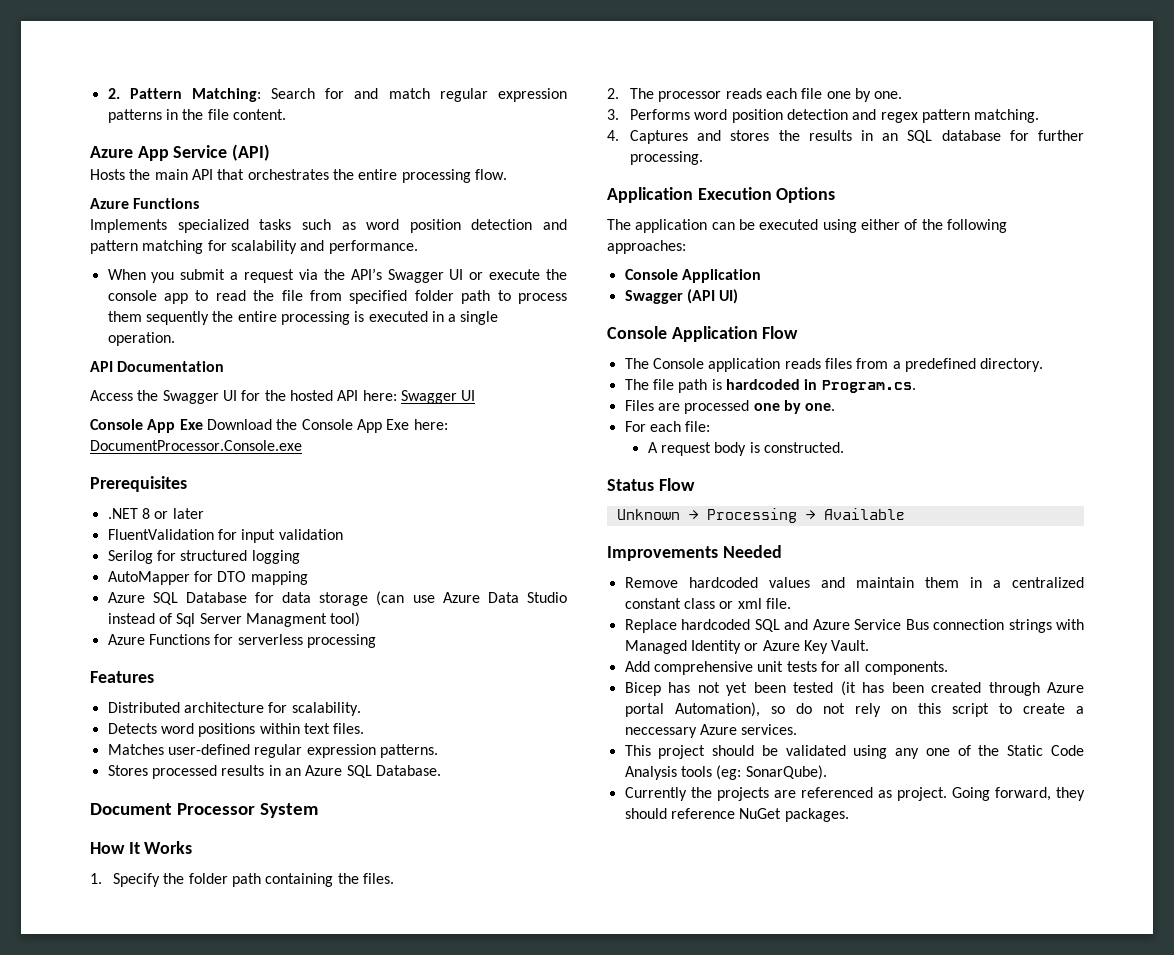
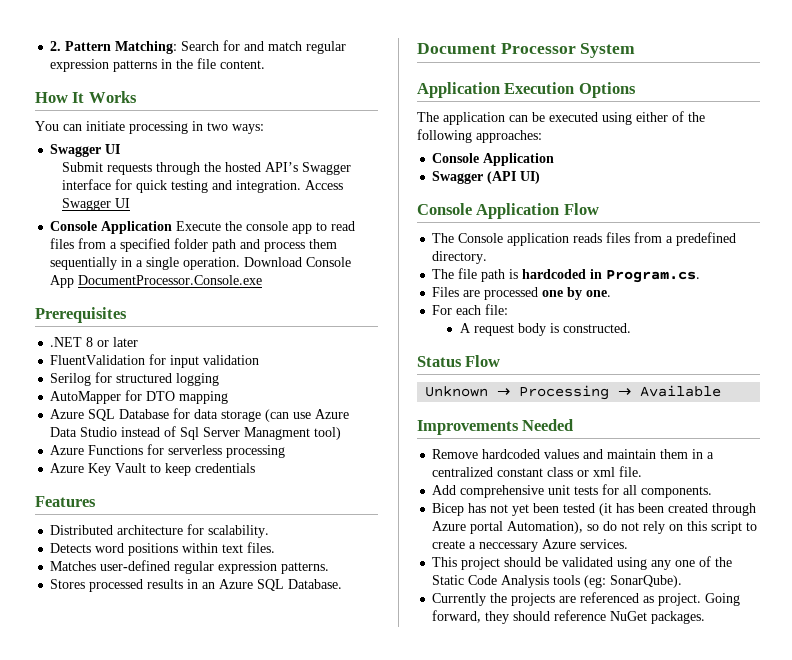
[90,144,271,161] [90,169,507,183] [90,198,200,209] [90,219,567,233] [90,240,418,254] [107,268,541,283] Azure App Service (API) // Hosts the main API that orchestrates the entire processing flow. // Azure Functions // Implements specialized tasks such as word position detection and pattern matching for scalability and performance. // When you submit a request via the API’s Swagger UI or execute -> [35,91,137,103] [35,121,264,134] [50,144,121,157] [62,162,352,175] [62,179,344,193] [62,198,131,211] [50,221,222,234] How It Works // You can initiate processing in two ways: // Swagger UI // Submit requests through the hosted API’s Swagger interface for quick testing and integration. Access Swagger UI // Console Application Execute
[253,290,342,301] the file from -> [50,238,118,249] files from a
[497,290,511,301] to -> [240,239,261,249] and
[145,311,499,325] [107,332,175,346] [90,361,225,372] [90,390,476,404] [90,419,448,433] sequently the entire processing is executed in a single operation. // API Documentation // Access the Swagger UI for the hosted API here: Swagger UI // Console App Exe Download the Console App Exe here: -> [50,257,352,270] [50,275,75,288] sequentially in a single operation. Download Console App
(376, 641) none -> [50,463,256,476] // Azure Key Vault to keep credentials
[90,841,193,854] [90,873,394,887] [607,88,903,102] [607,109,1040,123] [607,130,1084,144] [629,151,703,165] // How It Works // 1. Specify the folder path containing the files. // 2. The processor reads each file one by one. // 3. Performs word position detection and regex pattern matching. // 4. Captures and stores the results in an SQL database for further processing. -> (636, 50) none
[624,619,1084,633] [624,640,870,654] // Replace hardcoded SQL and Azure Service Bus connection strings with Managed Identity or Azure Key Vault. -> (643, 471) none

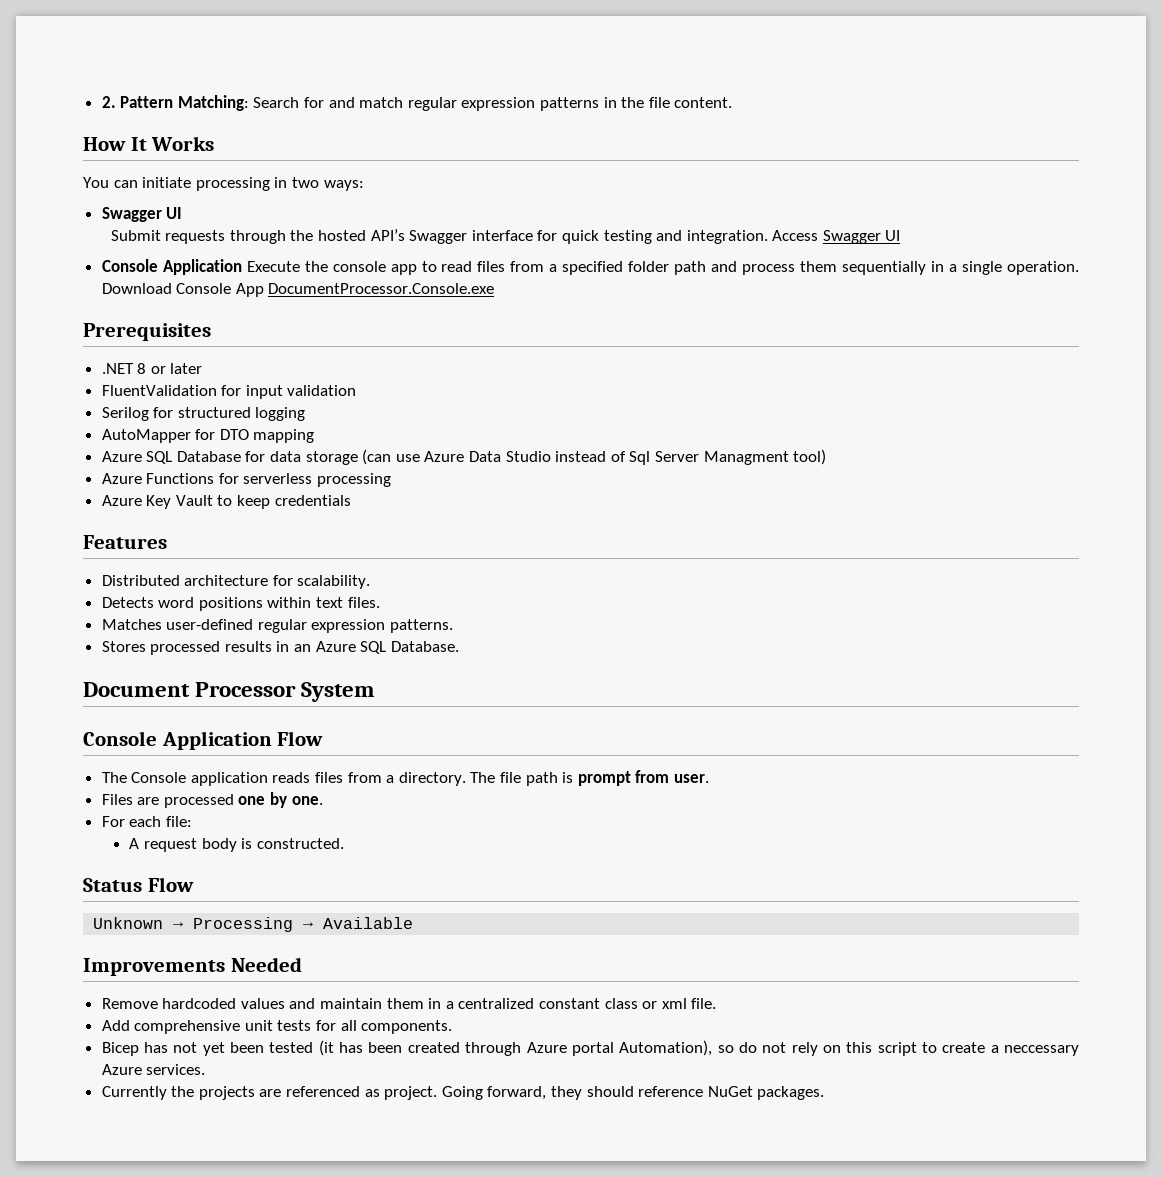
[417,82,636,98] [417,111,705,125] [417,129,542,143] [432,153,555,166] [432,171,541,184] // Application Execution Options // The application can be executed using either of the following approaches: // Console Application // Swagger (API UI) -> (376, 692) none
[676,232,737,246] predefined -> (395, 779) none
(488, 257) // -> (466, 779) none
[522,269,701,283] hardcoded in Program.cs. -> [577,770,709,786] prompt from user.
[432,556,733,570] [432,575,683,588] // This project should be validated using any one of the Static Code Analysis tools (eg: SonarQube). -> (206, 1069) none

